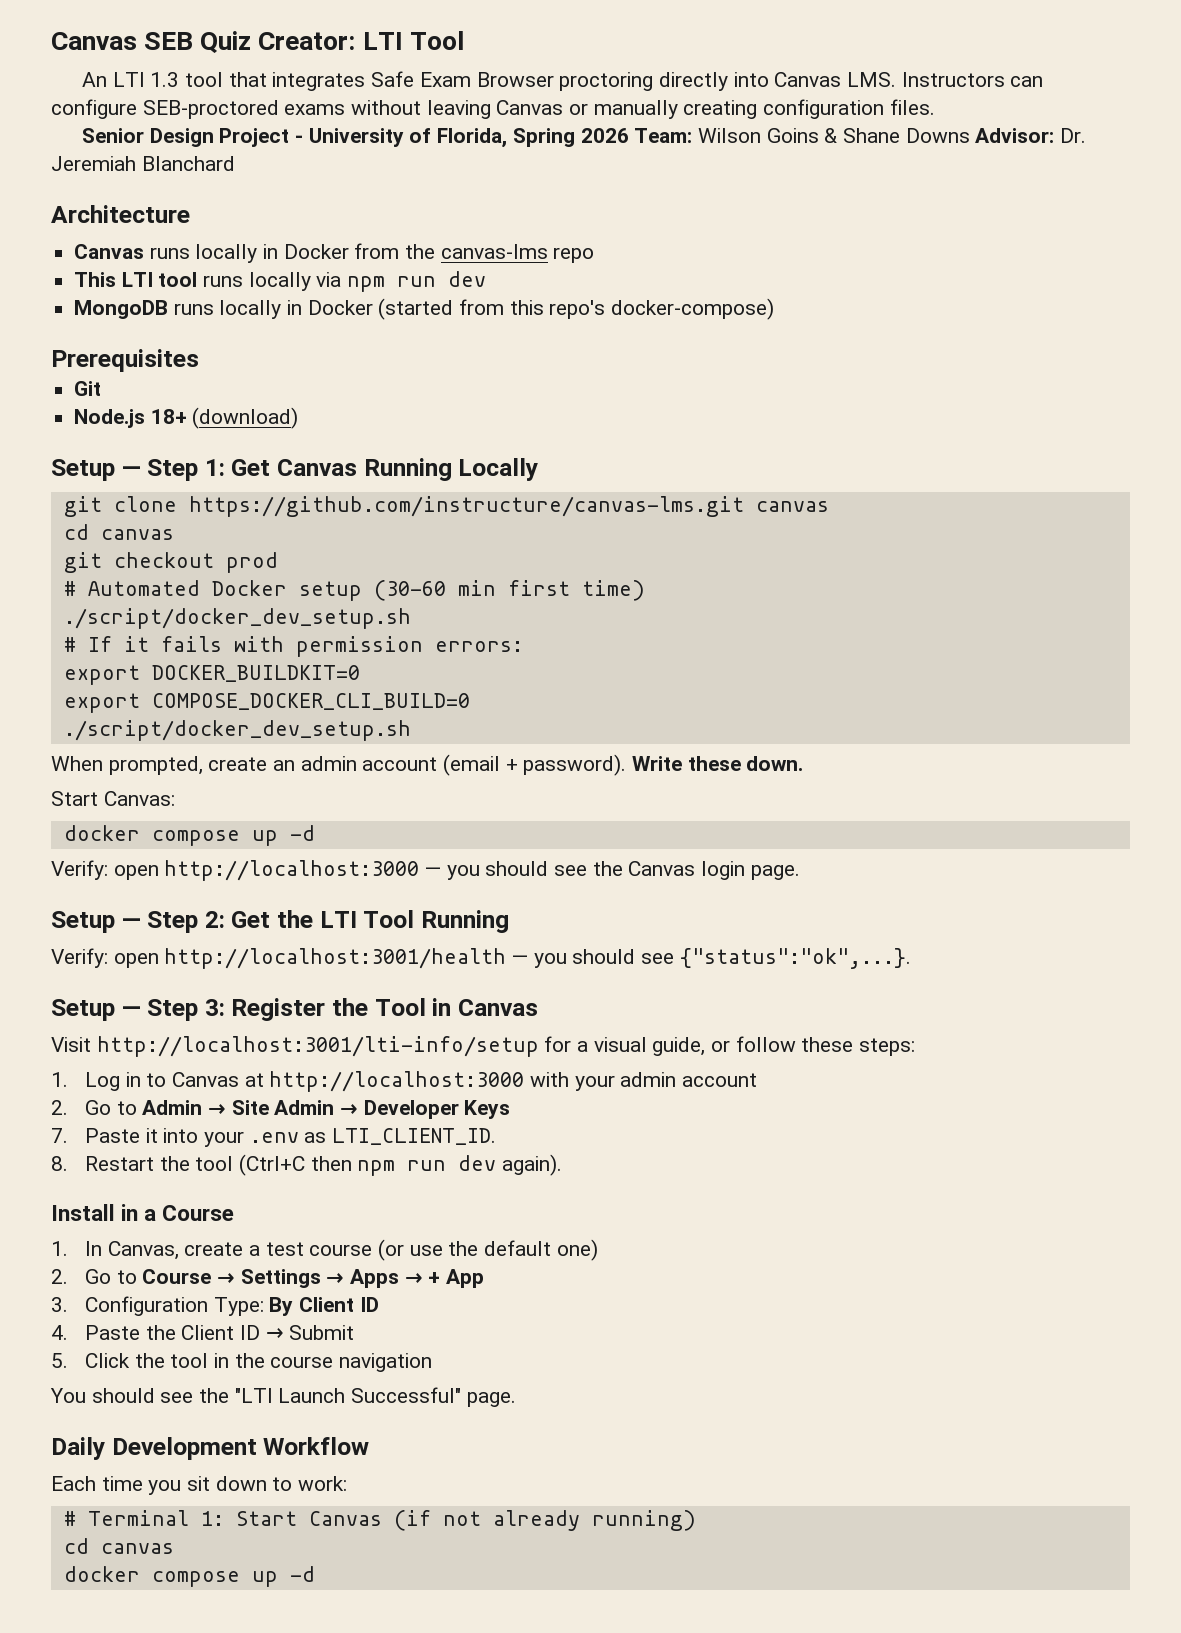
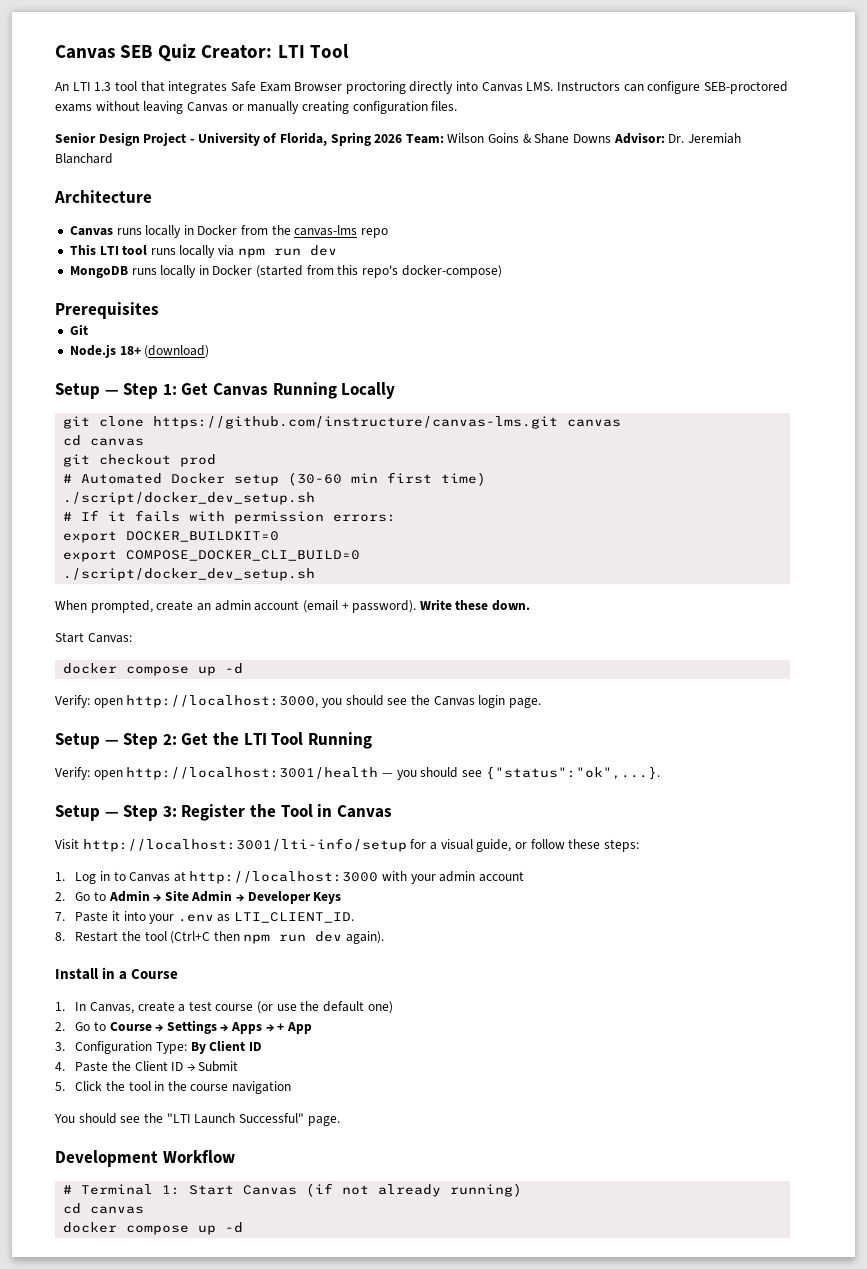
[164,860,442,881] http://localhost:3000 — -> [126,695,319,708] http://localhost:3000,
[51,1437,105,1460] Daily -> (340, 1121) none
[51,1476,348,1495] // Each time you sit down to work: -> (235, 1156) none

